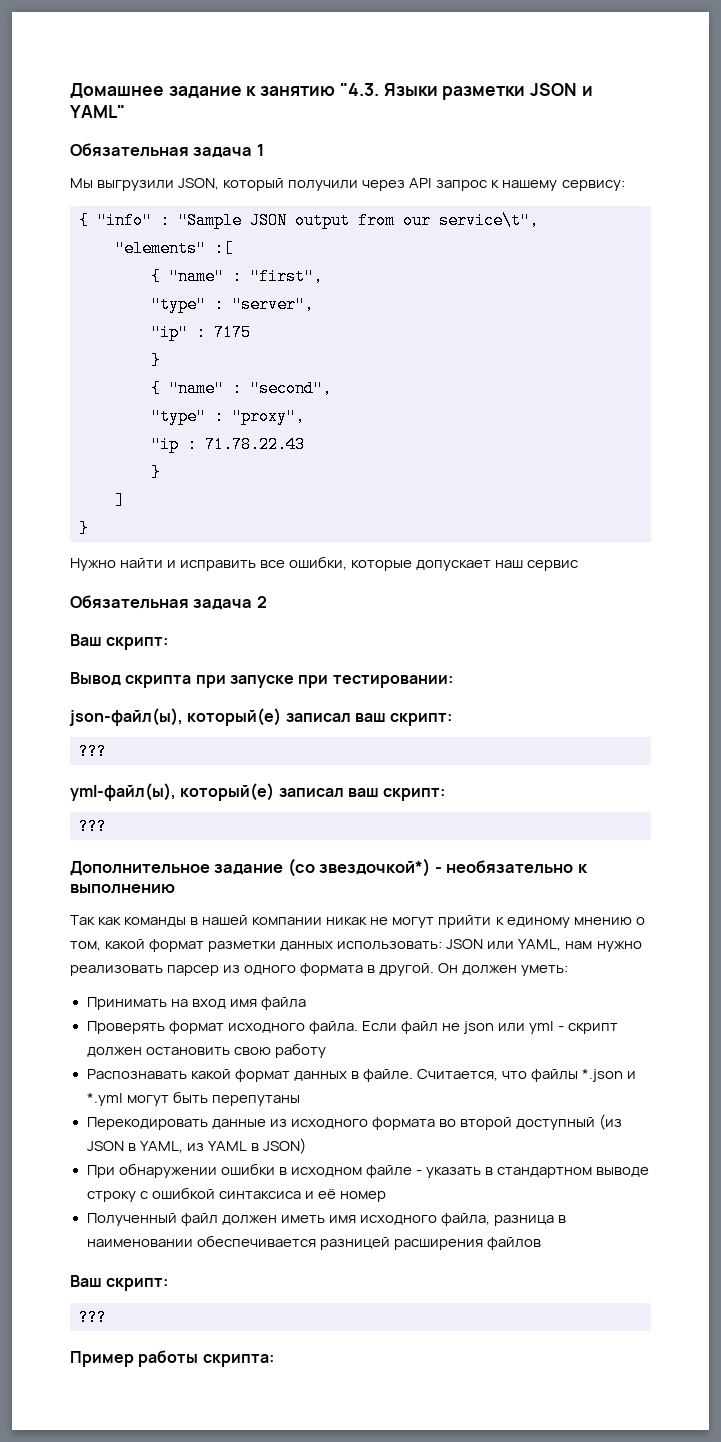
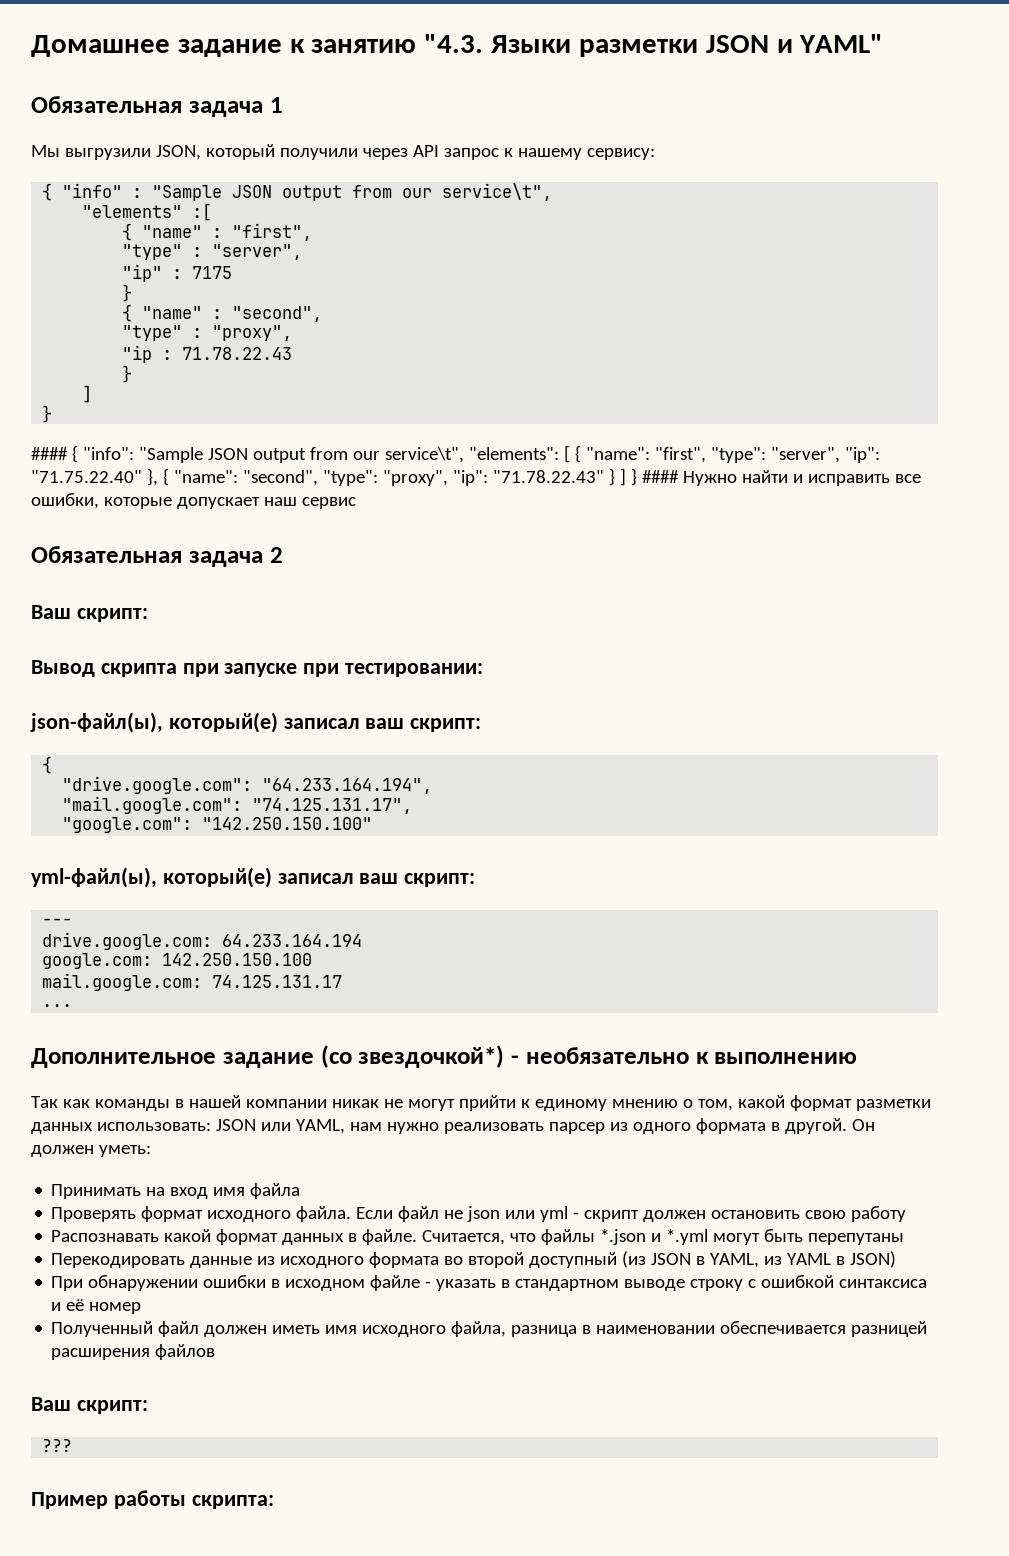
(89, 528) none -> [31,445,880,463] [31,468,679,486] #### { "info": "Sample JSON output from our service\t", "elements": [ { "name": "first", "type": "server", "ip": "71.75.22.40" }, { "name": "second", "type": "proxy", "ip": "71.78.22.43" } ] } ####
[79,743,107,760] ??? -> [42,756,53,774] [62,776,433,794] [62,796,413,814] [62,817,373,833] { // "drive.google.com": "64.233.164.194", // "mail.google.com": "74.125.131.17", // "google.com": "142.250.150.100"
[79,818,107,835] ??? -> [42,918,73,925] [42,932,363,950] [42,953,313,969] [42,973,343,991] [42,1004,73,1007] --- // drive.google.com: 64.233.164.194 // google.com: 142.250.150.100 // mail.google.com: 74.125.131.17 // ...

